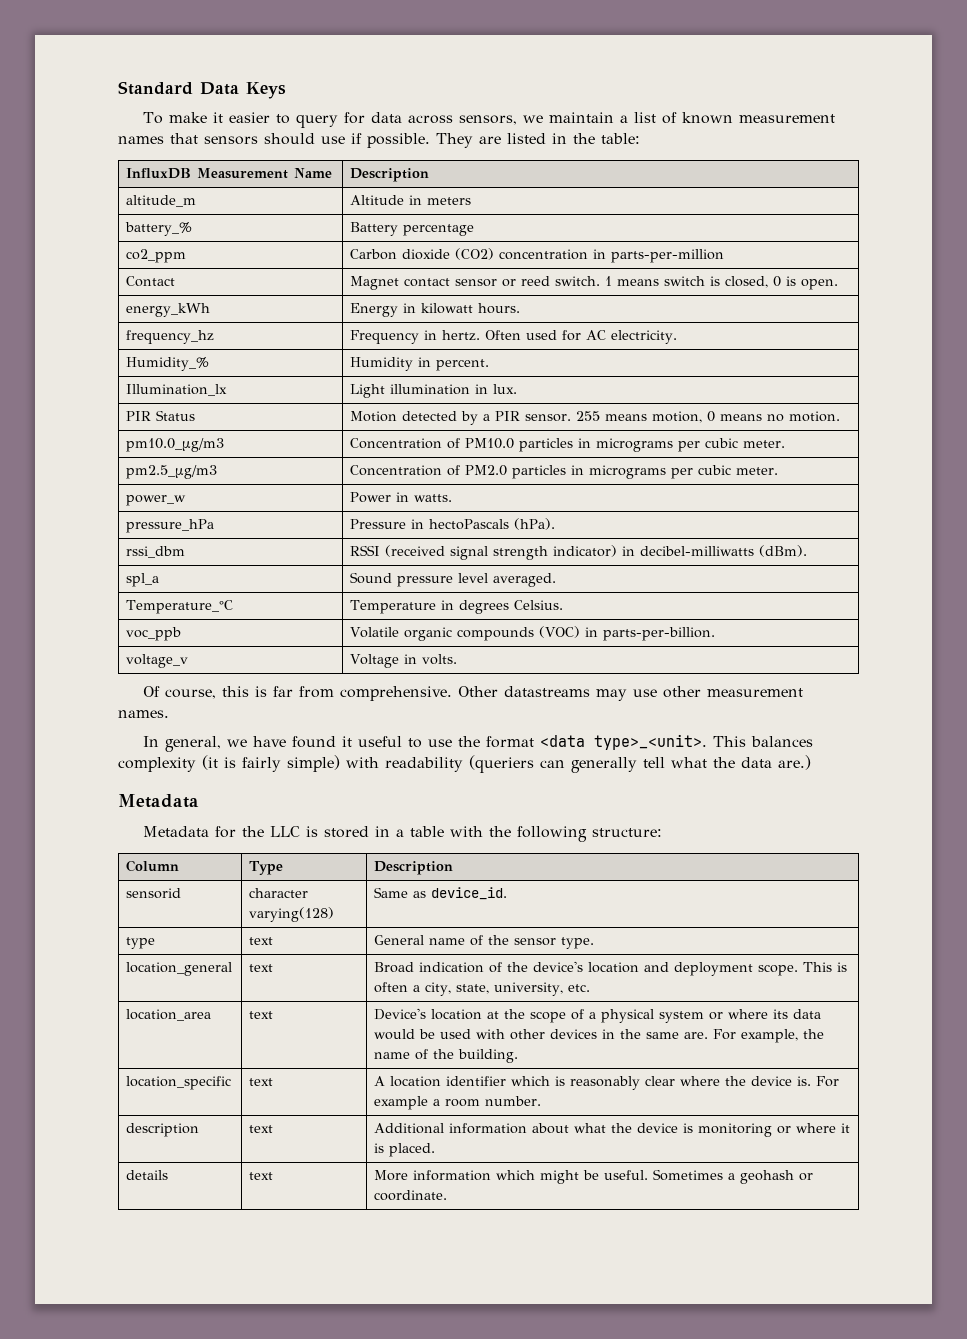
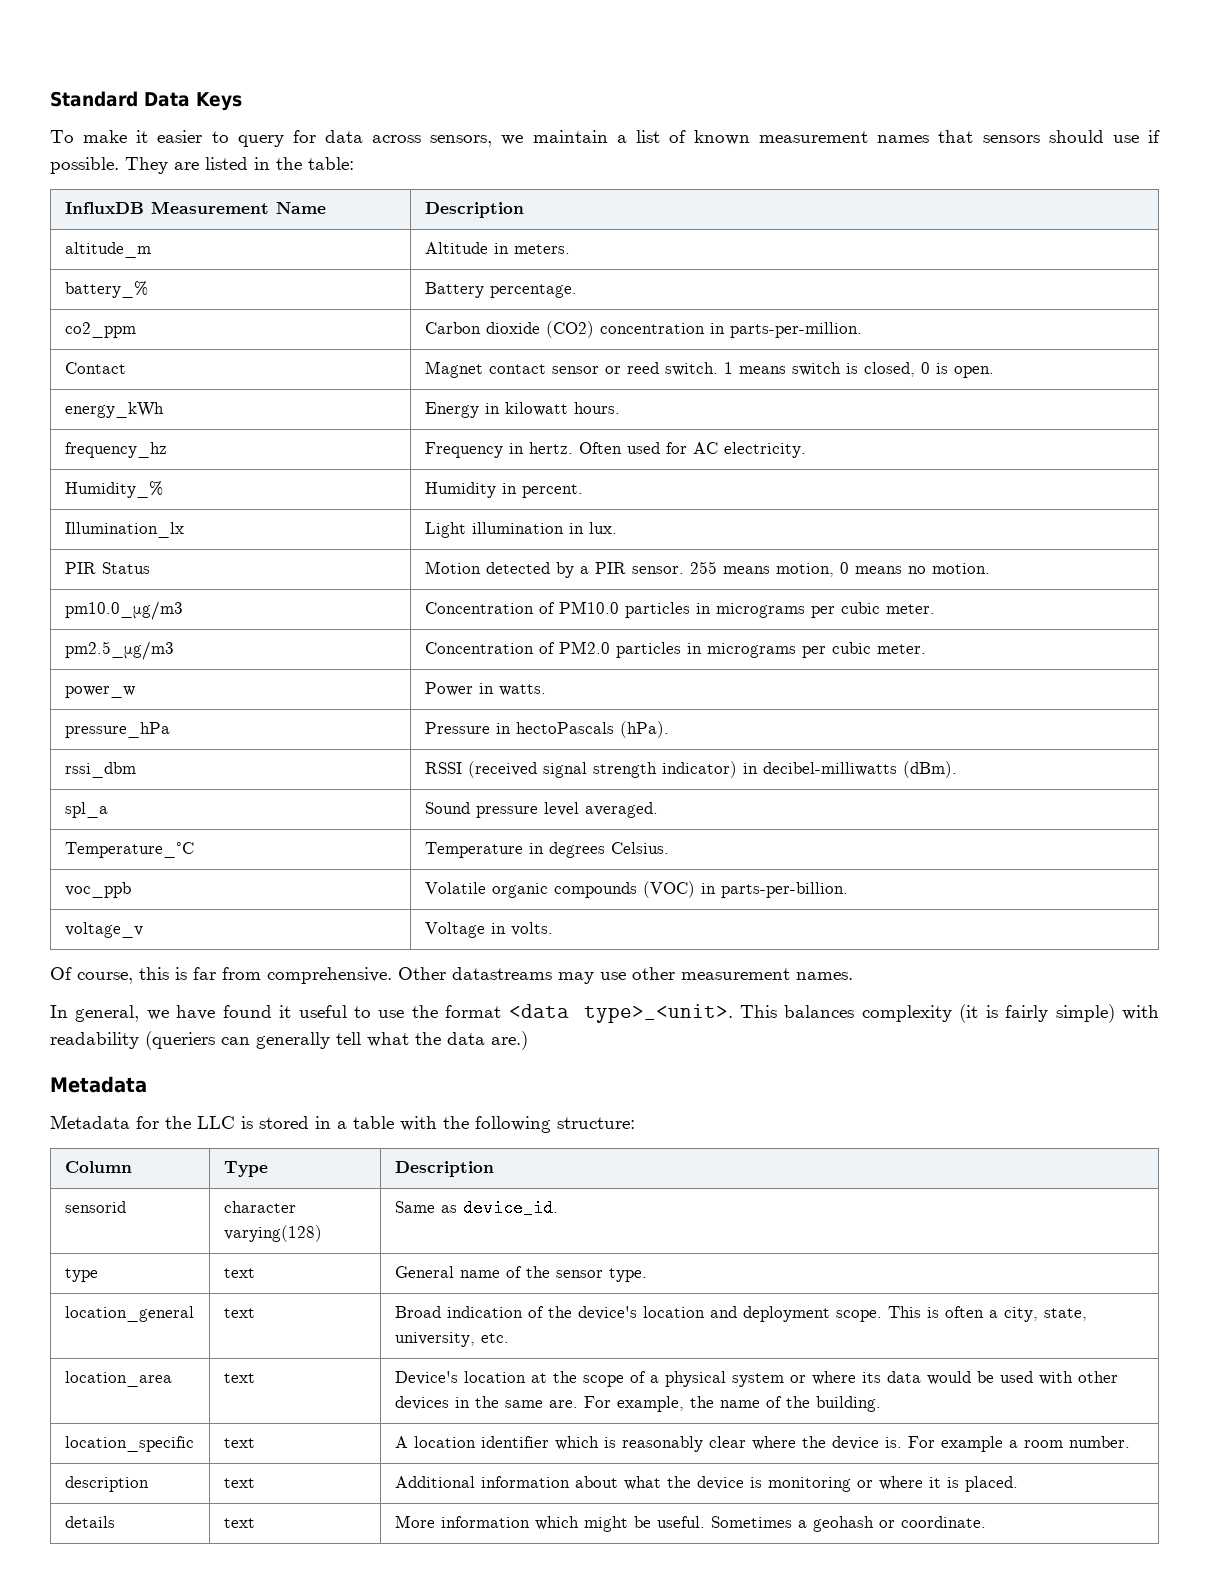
[427,197,472,205] meters -> [513,244,570,254] meters.
[403,224,475,236] percentage -> [489,284,577,298] percentage.
[611,249,725,263] parts-per-million -> [729,322,862,338] parts-per-million.

